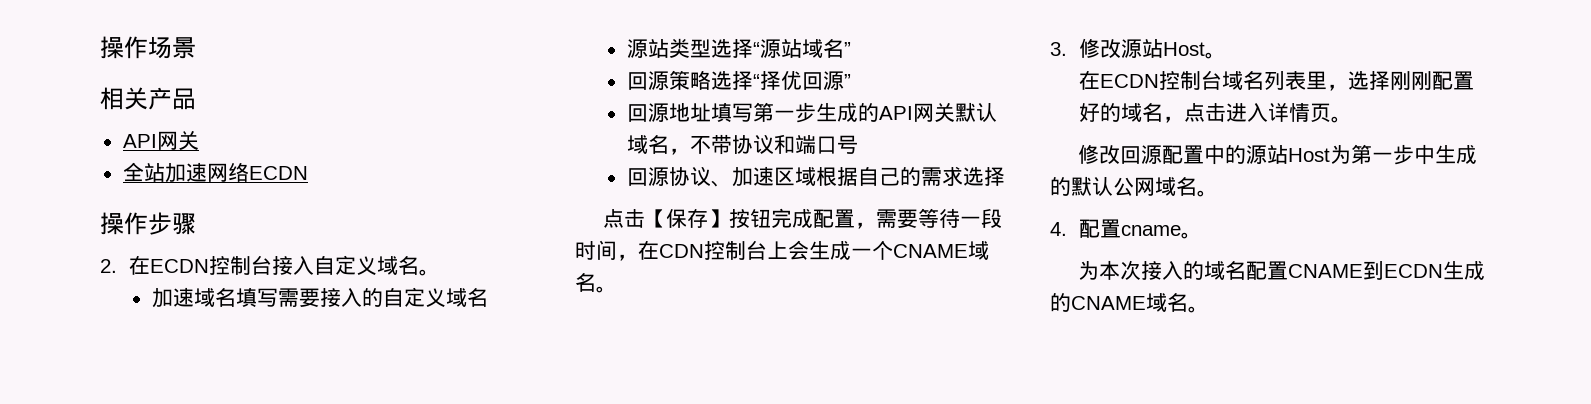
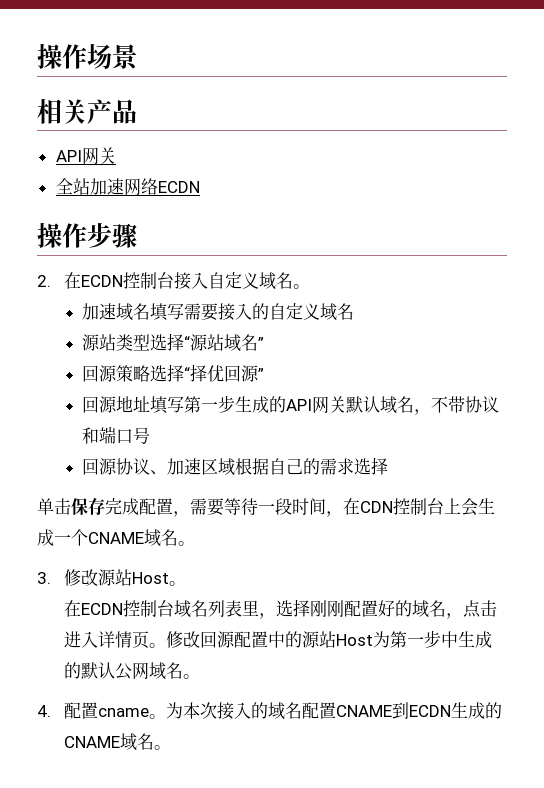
[602,208,771,228] 点击【保存】按钮 -> [37,498,105,515] 单击保存
(1353, 119) // -> (166, 645) none
(1203, 235) // -> (166, 716) none

